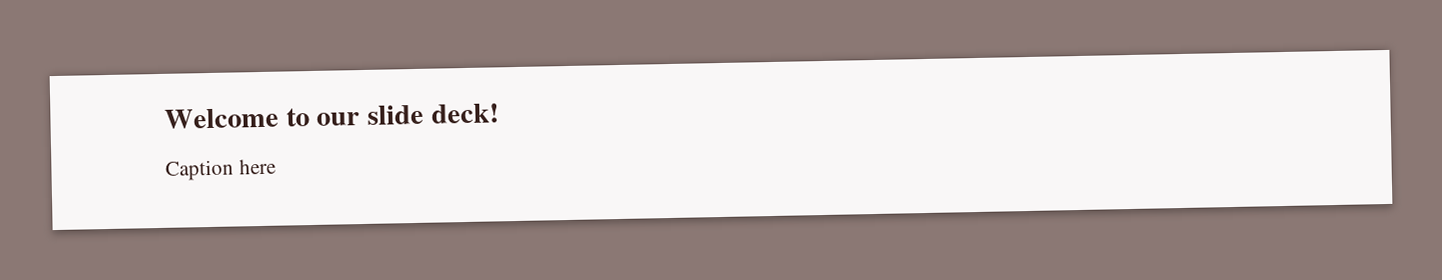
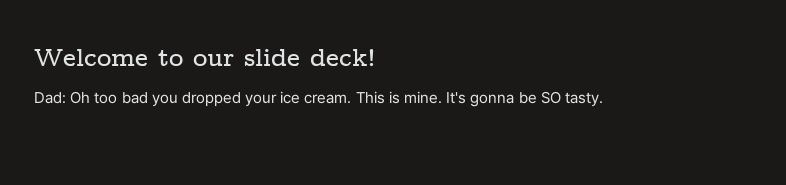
[165,158,276,181] Caption here -> [34,91,603,107] Dad: Oh too bad you dropped your ice cream. This is mine. It's gonna be SO tasty.

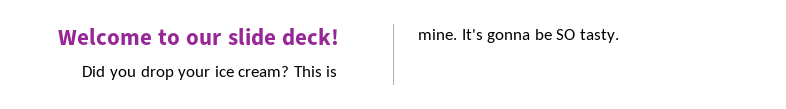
[34,91,241,107] Dad: Oh too bad you dropped -> [82,66,174,80] Did you drop
[304,94,352,104] cream. -> [238,66,290,77] cream?

